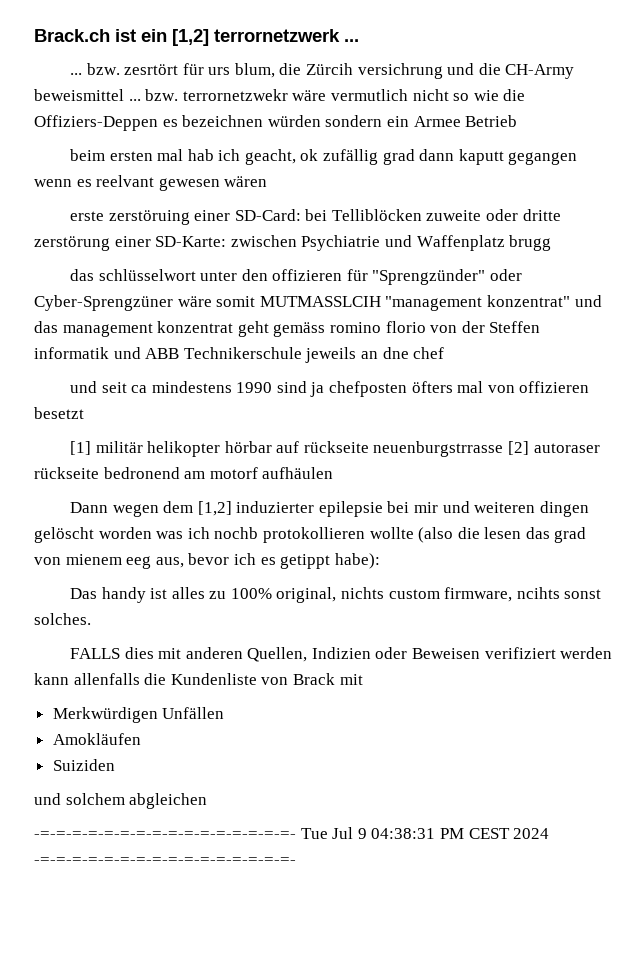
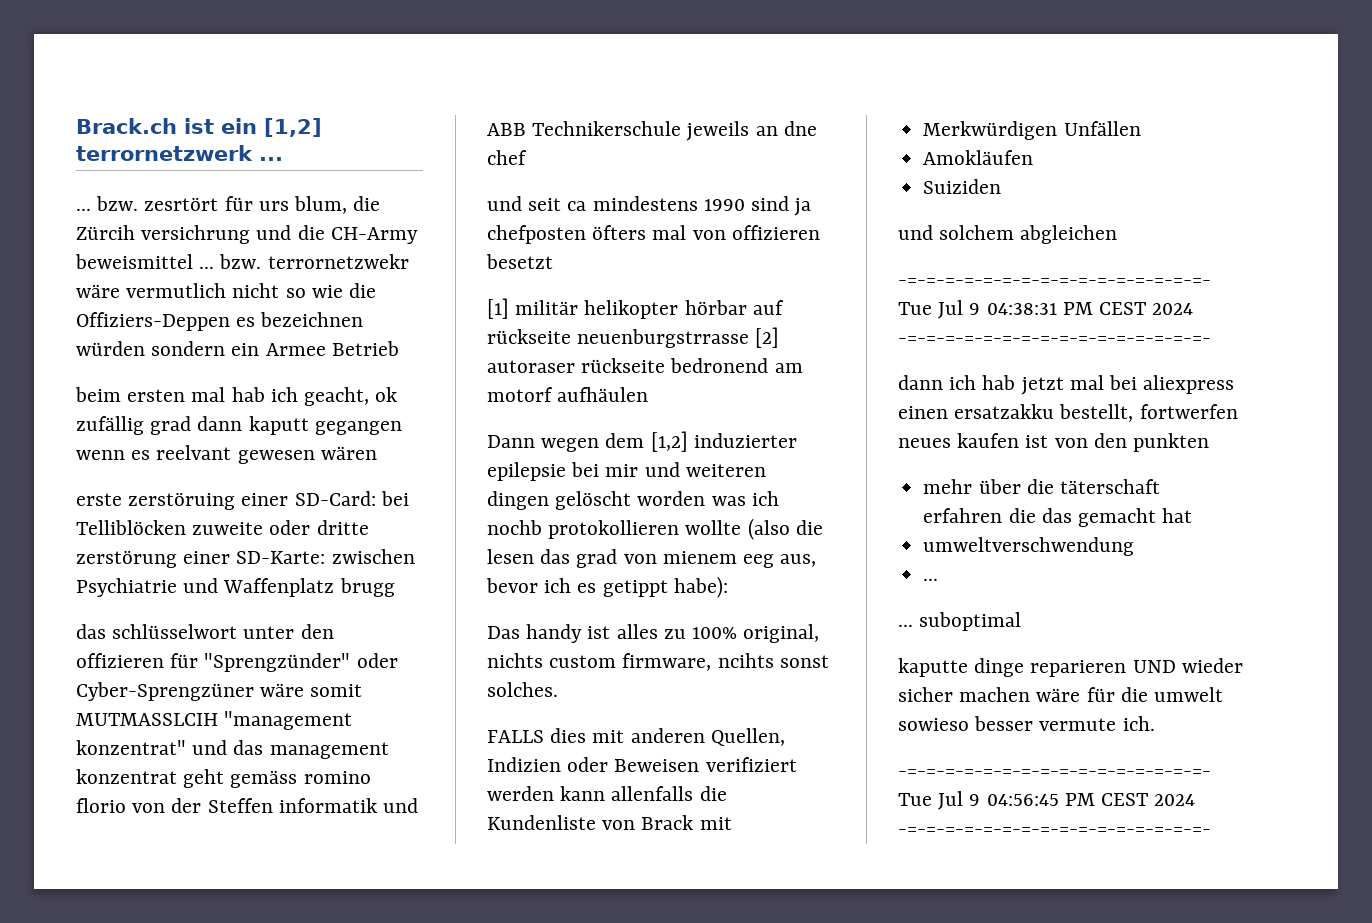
(296, 861) none -> [898,375,1235,395] [898,404,1238,422] [898,433,1210,452] [923,479,1160,494] [923,508,1193,527] [923,537,1135,556] [923,578,939,581] [898,612,1022,631] [898,658,1243,677] [898,687,1224,702] [898,716,1155,731] [898,769,1211,777] [898,791,1196,810] [898,827,1211,835] // dann ich hab jetzt mal bei aliexpress einen ersatzakku bestellt, fortwerfen neues kaufen ist von den punkten // mehr über die täterschaft erfahren die das gemacht hat // umweltverschwendung // ... // ... suboptimal // kaputte dinge reparieren UND wieder sicher machen wäre für die umwelt sowieso besser vermute ich. // -=-=-=-=-=-=-=-=-=-=-=-=-=-=-=-=- Tue Jul 9 04:56:45 PM CEST 2024 -=-=-=-=-=-=-=-=-=-=-=-=-=-=-=-=-

